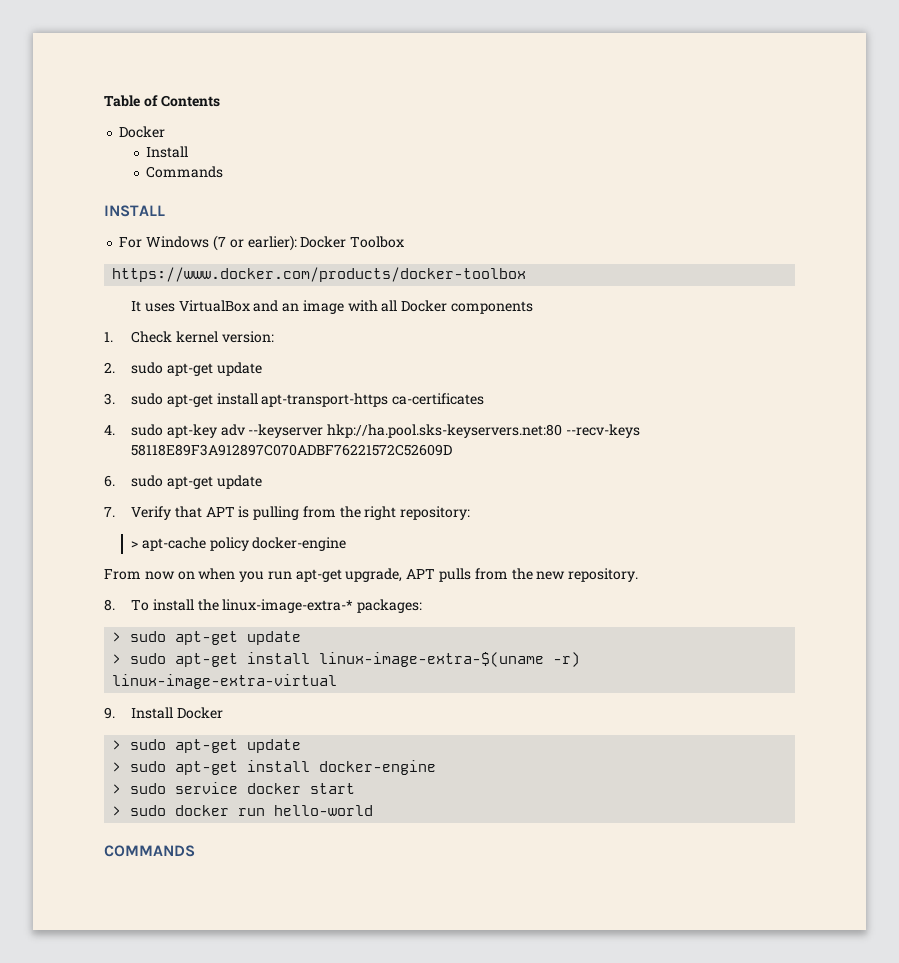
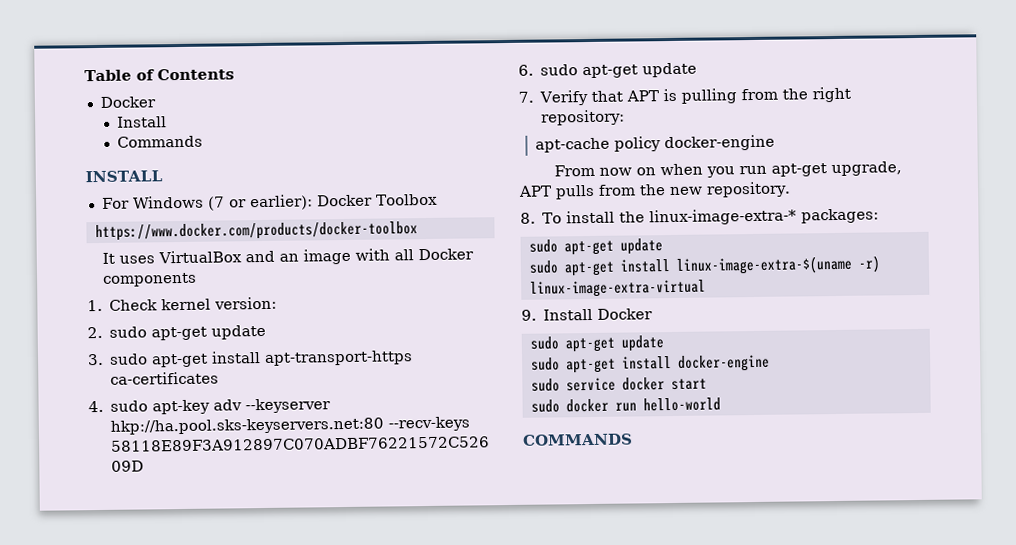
[130,541,138,548] > -> (626, 117) none
[112,631,302,645] [112,654,122,664] > sudo apt-get update // > -> [528,238,663,256] sudo apt-get update //
[112,739,302,753] [112,762,122,772] > sudo apt-get update // > -> [529,335,664,353] sudo apt-get update //
[112,784,122,794] > -> (770, 363) none
[112,806,122,816] > -> (707, 384) none

